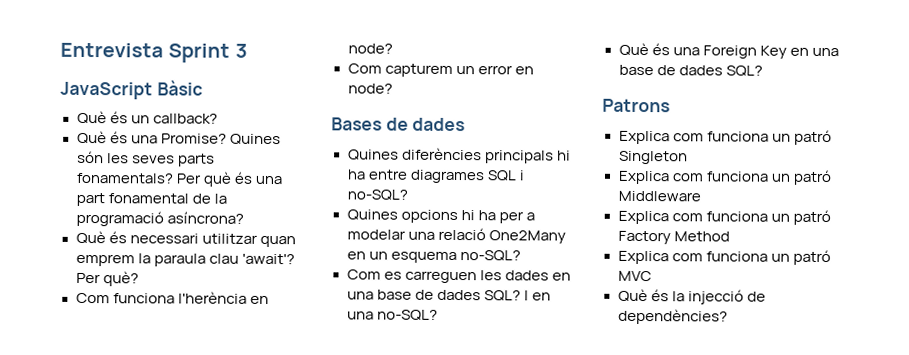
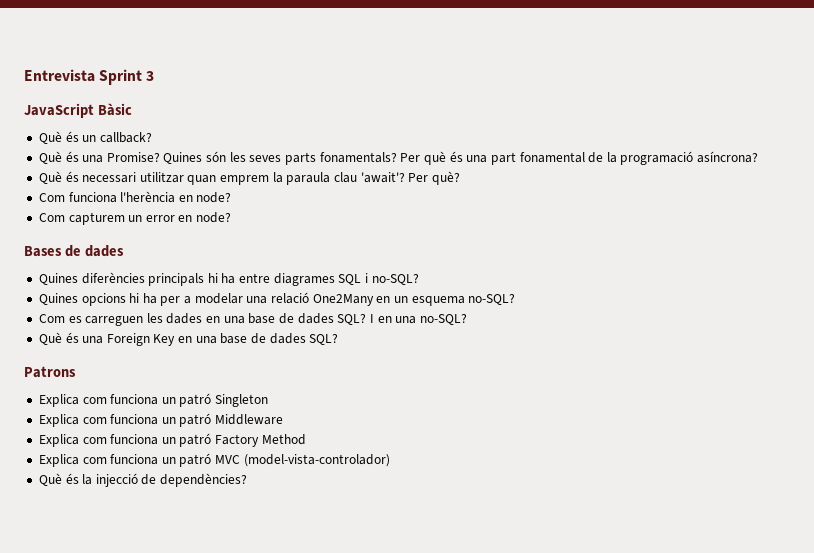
(652, 276) none -> [243,454,390,467] (model-vista-controlador)

